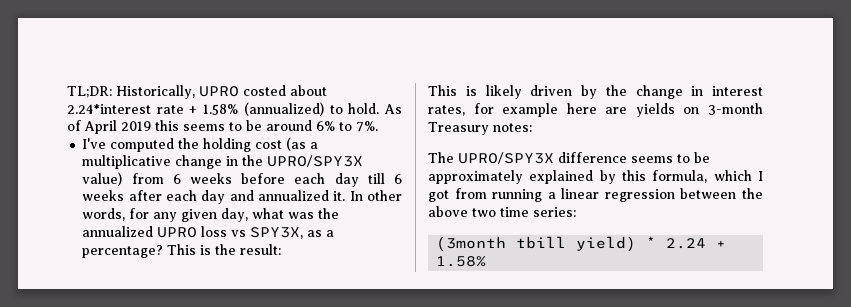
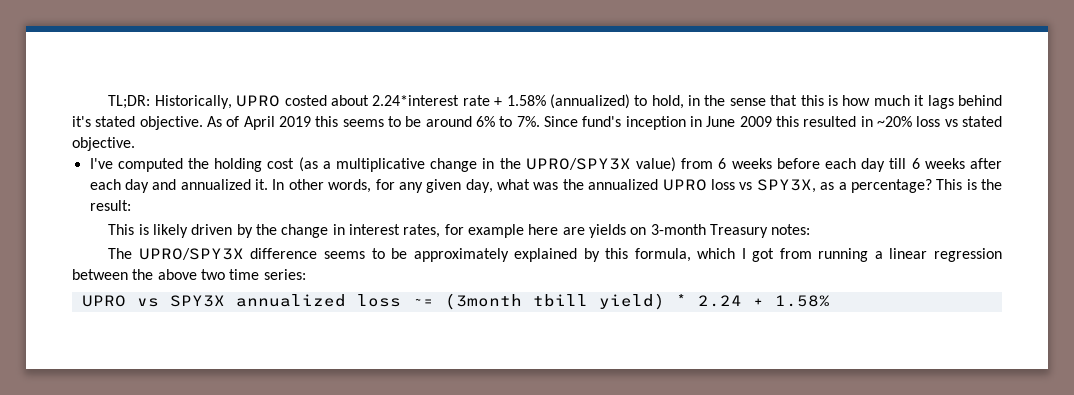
[348,103,380,114] hold. -> [651,95,1003,109] [72,116,203,130] hold, in the sense that this is how much it lags behind it's stated objective.
(378, 126) none -> [543,116,1003,130] [72,137,135,151] Since fund's inception in June 2009 this resulted in ~20% loss vs stated objective.
(576, 212) none -> [81,294,434,307] UPRO vs SPY3X annualized loss ~=

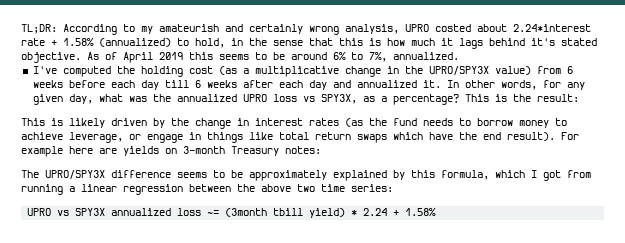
[154,95,232,109] Historically, -> [63,24,399,35] According to my amateurish and certainly wrong analysis,
[516,116,1003,130] [72,137,135,151] 7%. Since fund's inception in June 2009 this resulted in ~20% loss vs stated objective. -> [369,52,459,62] 7%, annualized.
[403,224,464,238] rates, for -> [309,118,567,128] [21,132,579,143] rates (as the fund needs to borrow money to achieve leverage, or engage in things like total return swaps which have the end result). For

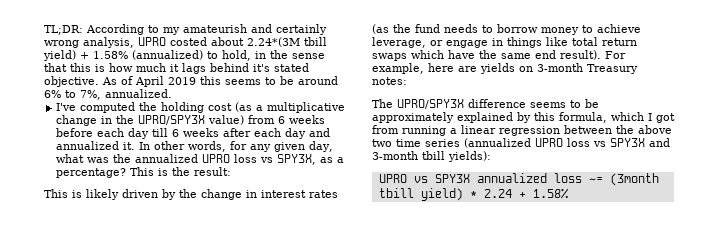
[513,24,591,32] [21,38,45,46] 2.24*interest rate -> [247,37,327,47] [43,50,76,61] 2.24*(3M tbill yield)
(477, 136) none -> [501,53,531,59] same
[21,146,63,157] example -> [372,63,424,74] example,
[351,184,393,192] series: -> [425,138,670,148] [372,151,491,162] series (annualized UPRO loss vs SPY3X and 3-month tbill yields):

